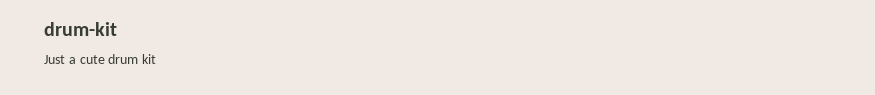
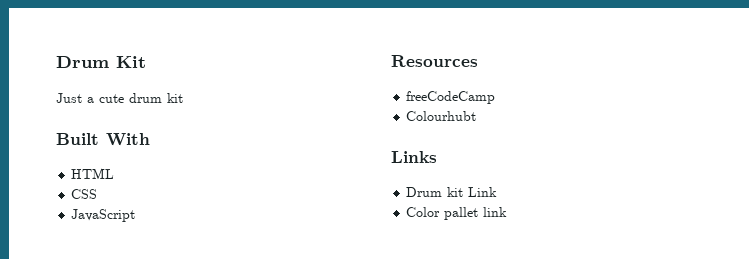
[44,22,117,36] drum-kit -> [56,56,146,68] Drum Kit
(157, 59) none -> [56,133,150,146] [71,168,115,179] [71,189,98,199] [71,209,136,222] [391,55,478,67] [406,91,496,104] [406,111,477,121] [391,151,437,163] [406,187,498,197] [406,207,508,220] // Built With // HTML // CSS // JavaScript // Resources // freeCodeCamp // Colourhubt // Links // Drum kit Link // Color pallet link

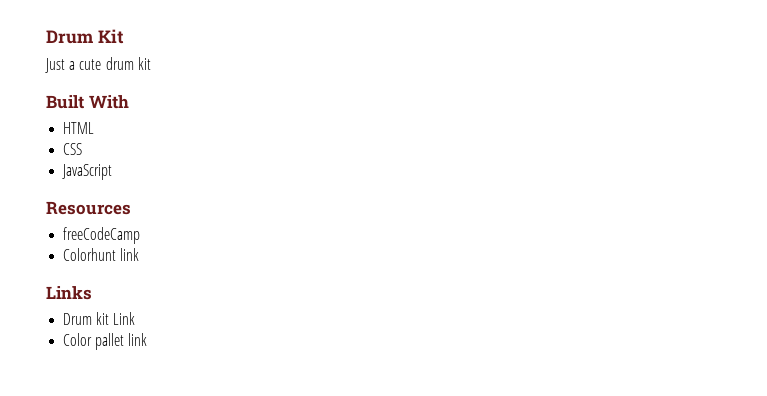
[406,111,477,121] Colourhubt -> [63,248,140,261] Colorhunt link

